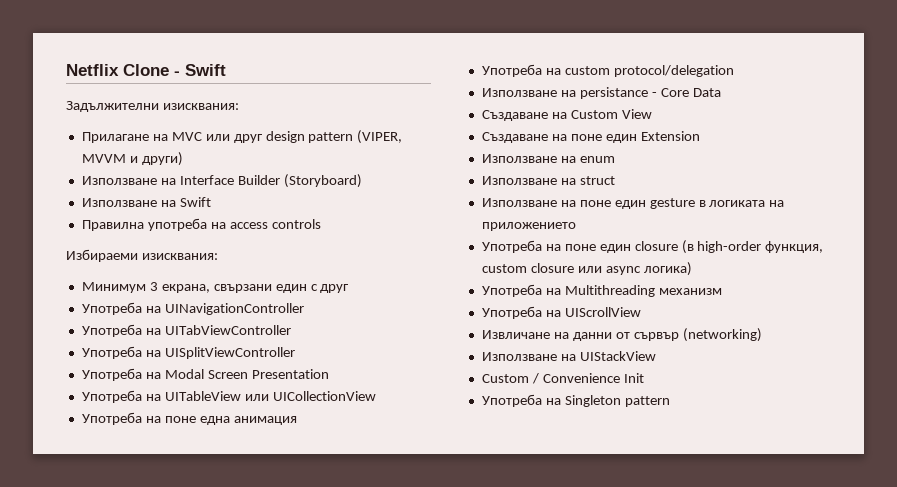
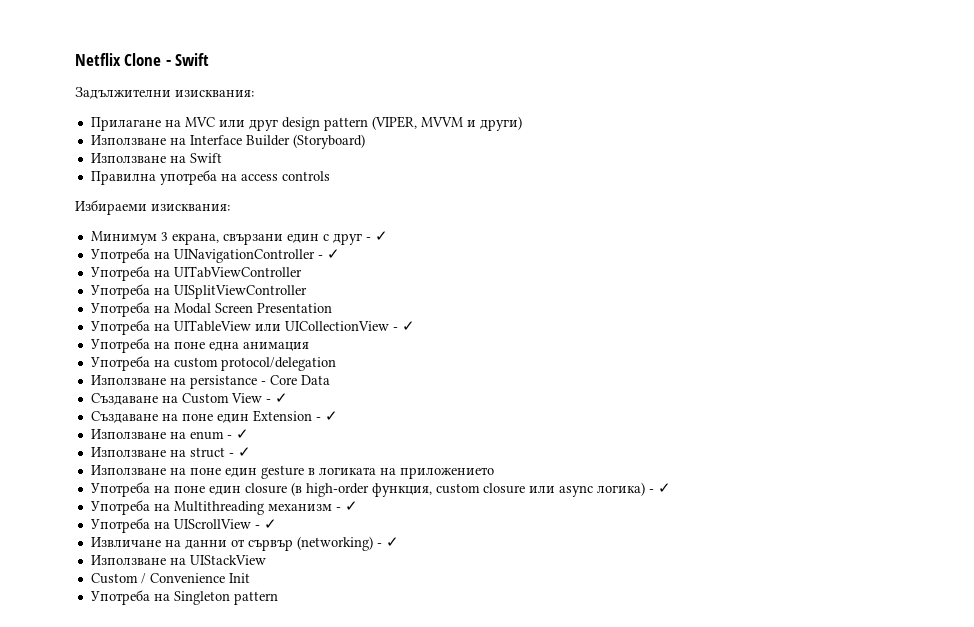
(350, 288) none -> [365,231,388,241] - ✓
(304, 309) none -> [317,249,340,259] - ✓
(376, 396) none -> [392,321,415,331] - ✓
(652, 114) none -> [265,393,288,403] - ✓
(700, 136) none -> [315,411,338,421] - ✓
(615, 159) none -> [226,429,249,439] - ✓
(615, 180) none -> [228,447,251,457] - ✓
(692, 269) none -> [648,483,671,493] - ✓
(722, 291) none -> [335,501,358,511] - ✓
(641, 312) none -> [254,519,277,529] - ✓
(762, 335) none -> [376,537,399,547] - ✓

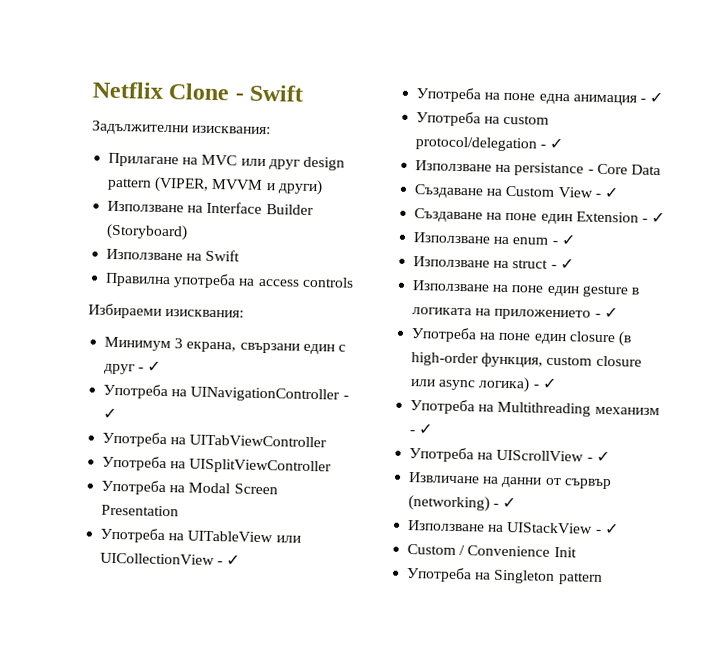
(309, 346) none -> [639,91,664,104] - ✓
(336, 364) none -> [540,137,565,150] - ✓
(494, 473) none -> [594,306,618,319] - ✓
(266, 560) none -> [594,523,619,535] - ✓

